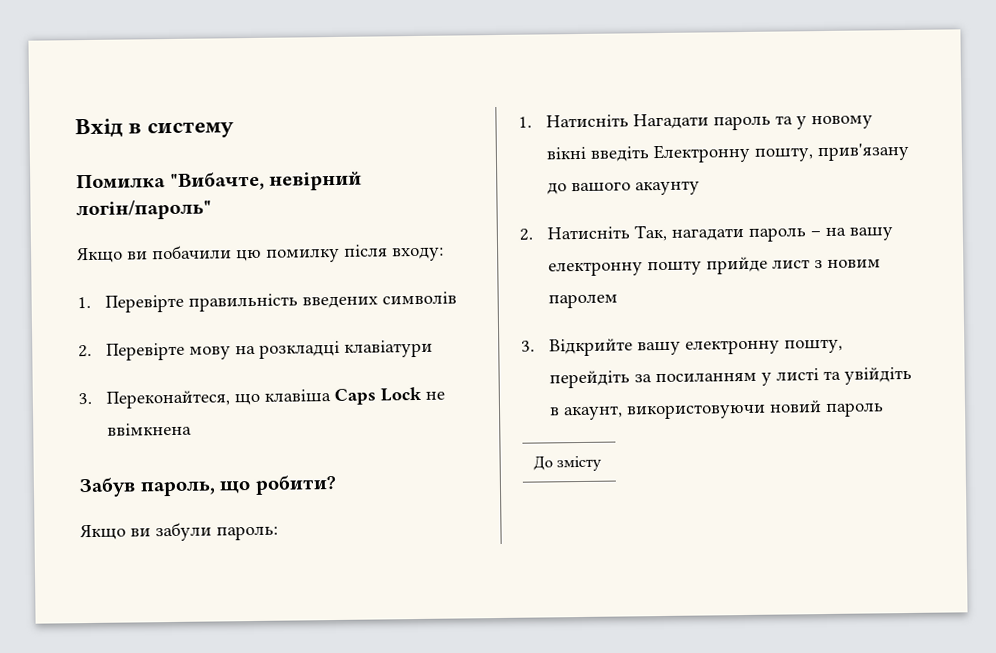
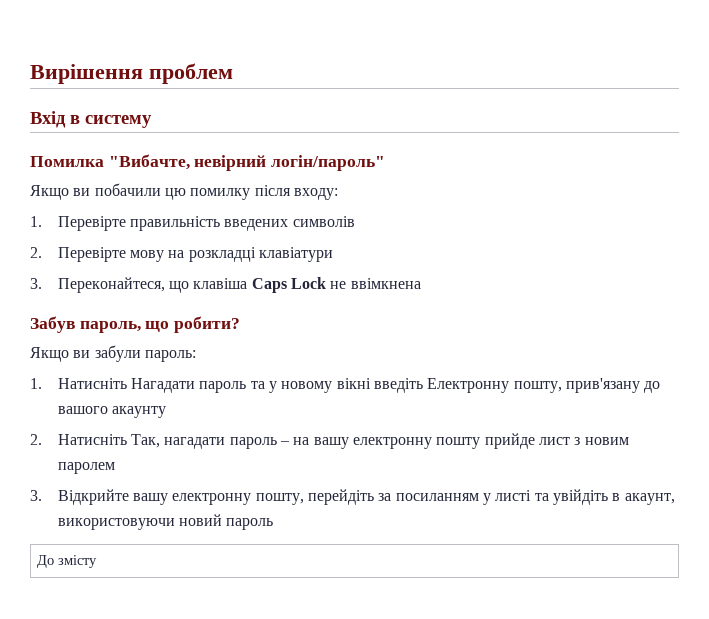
(75, 128) none -> [30,63,233,84] Вирішення проблем //

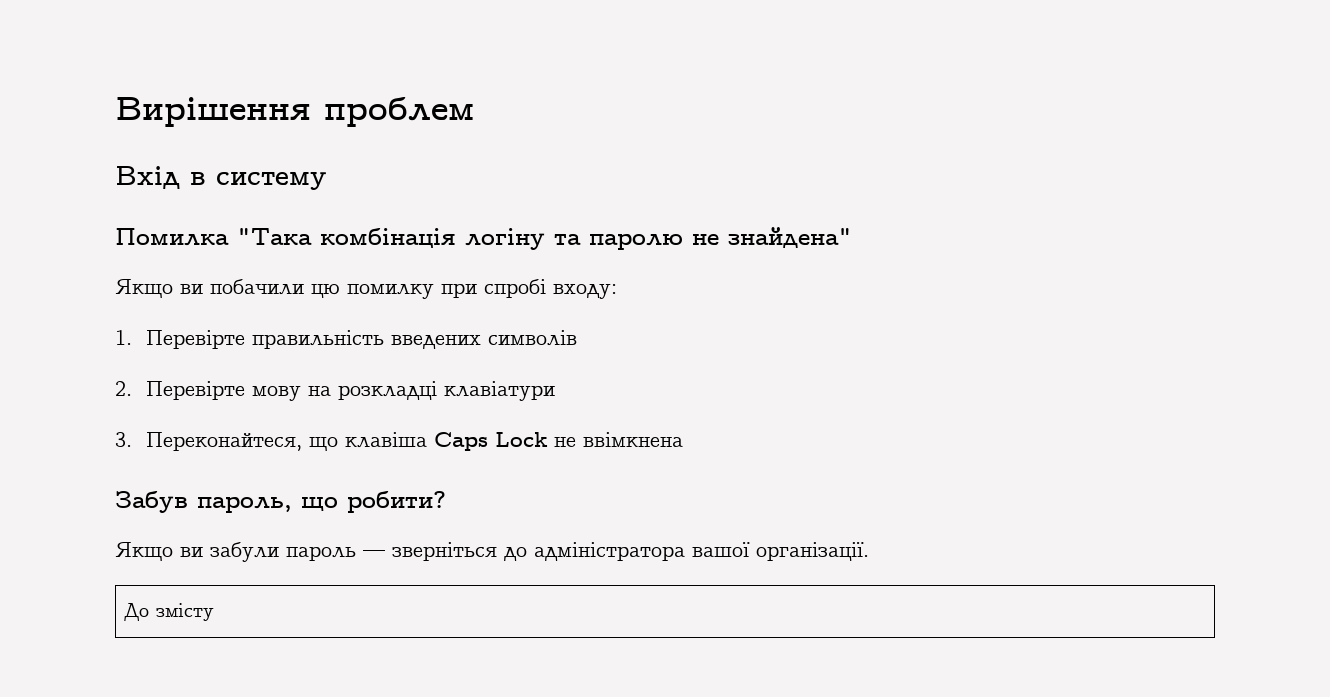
[108,154,386,171] "Вибачте, невірний логін/пароль" -> [237,227,852,250] "Така комбінація логіну та паролю не знайдена"
[254,185,291,196] після -> [441,279,546,298] при спробі
[144,350,196,362] [30,378,661,393] [57,406,167,418] [30,433,629,449] [57,462,115,474] [30,489,675,505] [57,514,274,530] пароль: // 1. Натисніть Нагадати пароль та у новому вікні введіть Електронну пошту, прив'язану до вашого акаунту // 2. Натисніть Так, нагадати пароль – на вашу електронну пошту прийде лист з новим паролем // 3. Відкрийте вашу електронну пошту, перейдіть за посиланням у листі та увійдіть в акаунт, використовуючи новий пароль -> [286,542,869,561] пароль — зверніться до адміністратора вашої організації.

